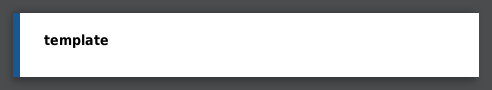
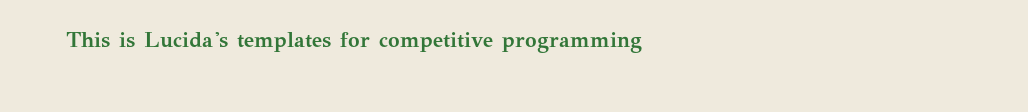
[44,34,109,48] template -> [66,31,642,53] This is Lucida's templates for competitive programming

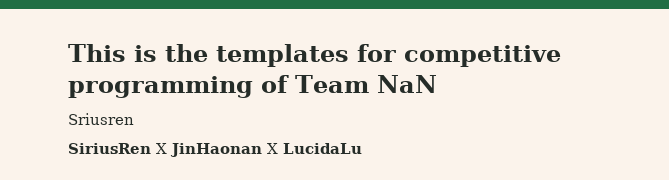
[144,31,228,48] Lucida's -> [165,44,208,62] the
(642, 42) none -> [261,75,437,93] [68,113,134,125] [68,143,362,157] of Team NaN // Sriusren // SiriusRen X JinHaonan X LucidaLu

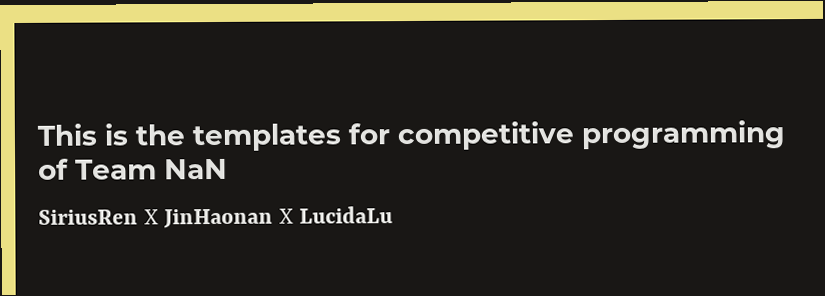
[68,113,134,125] // Sriusren -> (228, 169) none

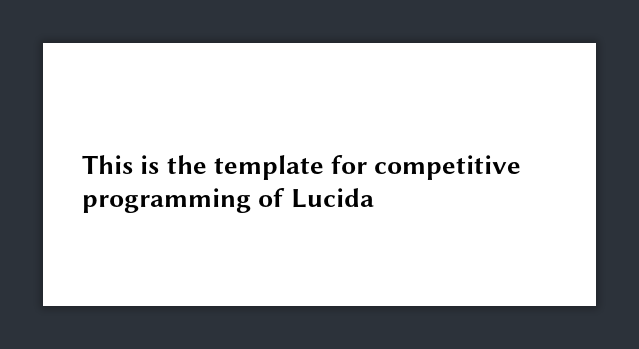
[192,123,342,152] templates -> [213,155,324,180] template
[75,158,228,180] [38,206,394,229] Team NaN // SiriusRen X JinHaonan X LucidaLu -> [290,188,374,208] Lucida

